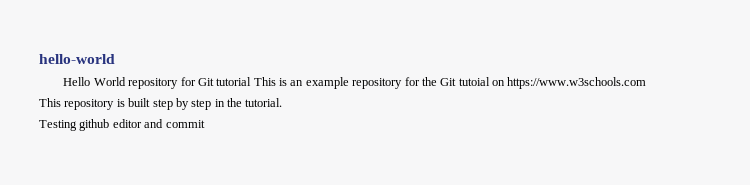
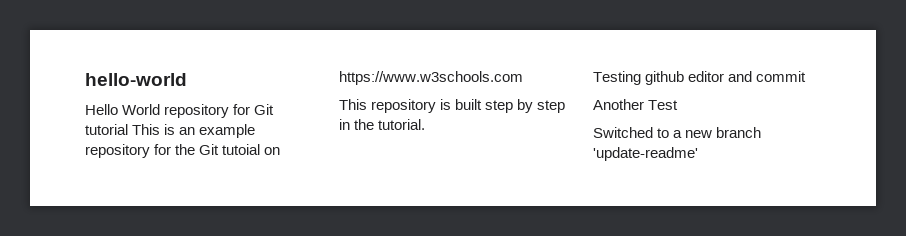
(205, 124) none -> [593,99,679,110] [593,127,762,138] [593,147,698,161] // Another Test // Switched to a new branch 'update-readme'

